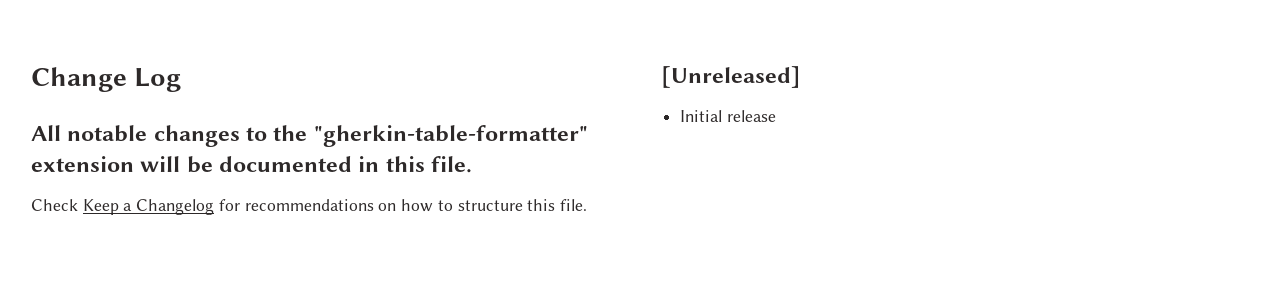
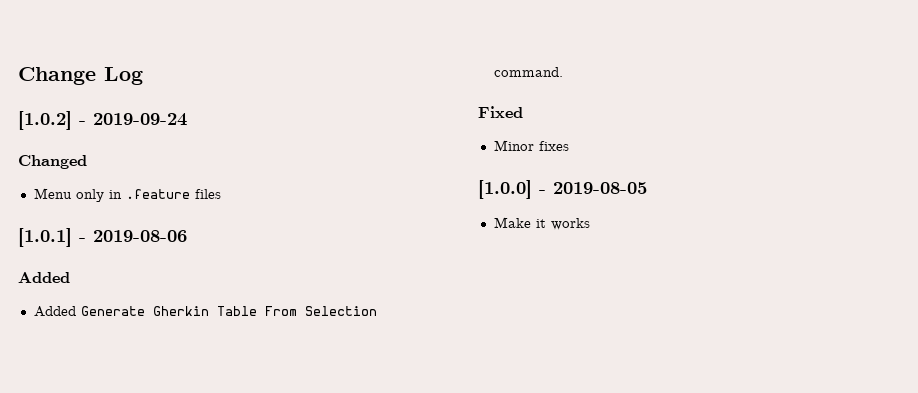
[31,125,588,147] [31,156,473,173] [31,199,587,215] [661,66,801,88] [680,110,776,122] All notable changes to the "gherkin-table-formatter" extension will be documented in this file. // Check Keep a Changelog for recommendations on how to structure this file. // [Unreleased] // Initial release -> [18,111,187,130] [18,155,87,169] [33,188,221,202] [18,228,187,247] [18,272,70,283] [33,306,377,317] [493,67,563,77] [478,106,523,118] [493,140,569,151] [478,180,647,199] [493,217,590,230] [1.0.2] - 2019-09-24 // Changed // Menu only in .feature files // [1.0.1] - 2019-08-06 // Added // Added Generate Gherkin Table From Selection command. // Fixed // Minor fixes // [1.0.0] - 2019-08-05 // Make it works

